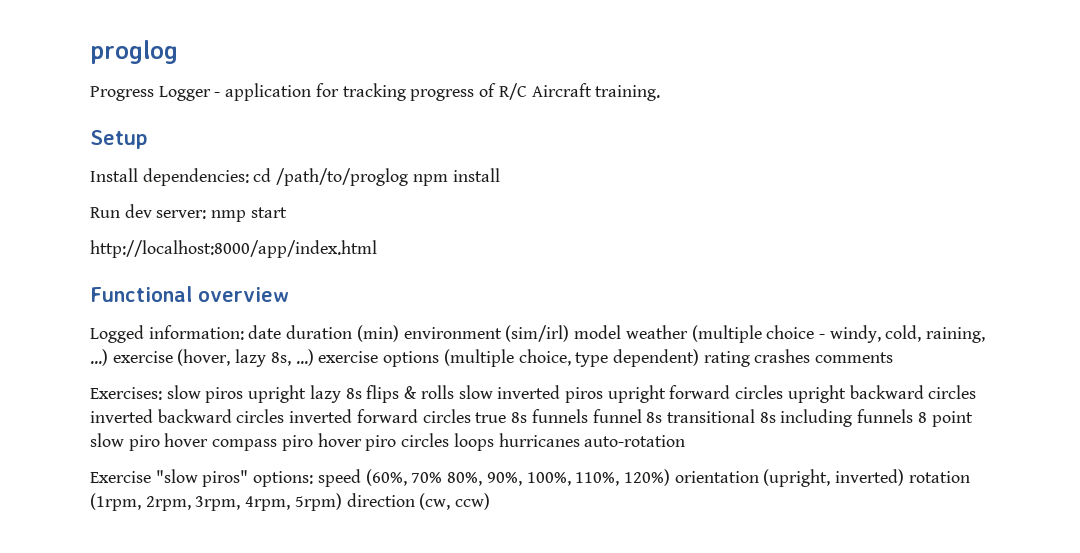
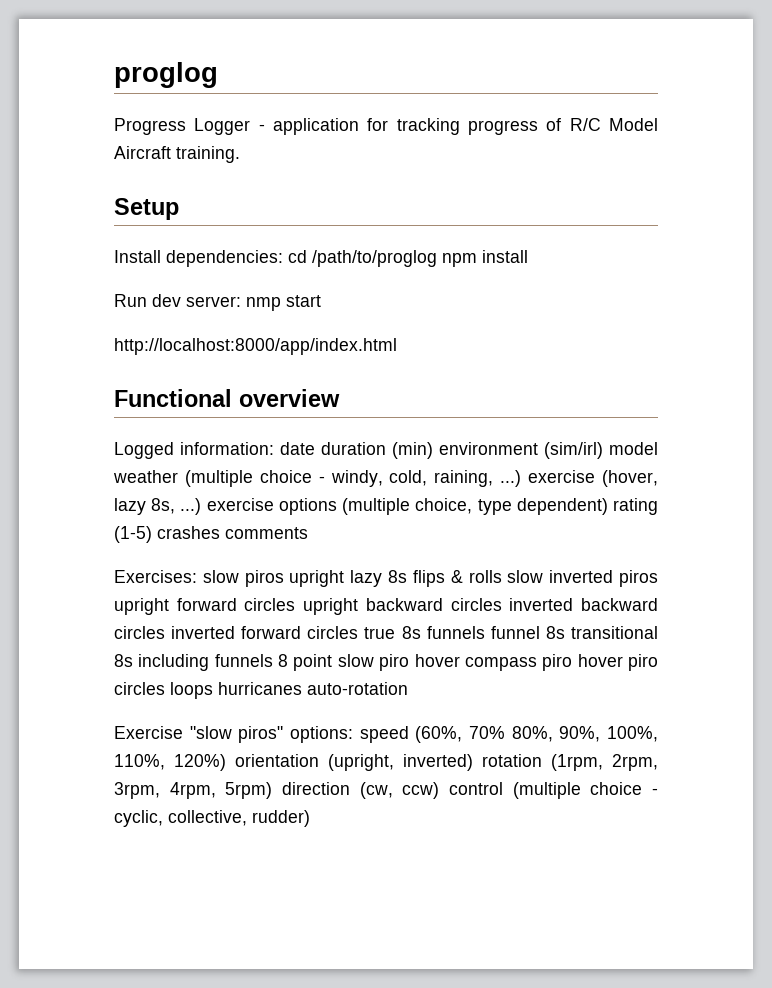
(527, 91) none -> [609,118,658,131] Model
(750, 359) none -> [114,526,152,543] (1-5)
(491, 501) none -> [449,782,658,799] [114,810,310,827] control (multiple choice - cyclic, collective, rudder)

